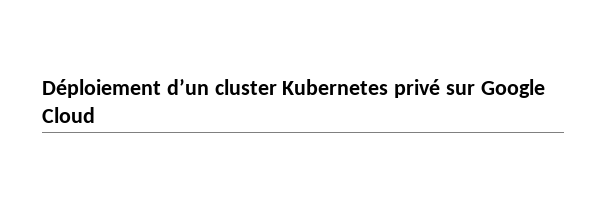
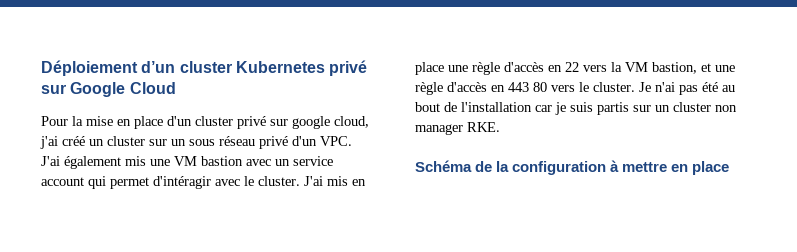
(95, 115) none -> [41,116,369,129] [40,136,352,149] [41,156,333,169] [41,176,366,189] [415,62,735,75] [415,82,735,95] [415,102,737,115] [415,122,500,135] [415,160,730,175] // Pour la mise en place d'un cluster privé sur google cloud, j'ai créé un cluster sur un sous réseau privé d'un VPC. J'ai également mis une VM bastion avec un service account qui permet d'intéragir avec le cluster. J'ai mis en place une règle d'accès en 22 vers la VM bastion, et une règle d'accès en 443 80 vers le cluster. Je n'ai pas été au bout de l'installation car je suis partis sur un cluster non manager RKE. // Schéma de la configuration à mettre en place

